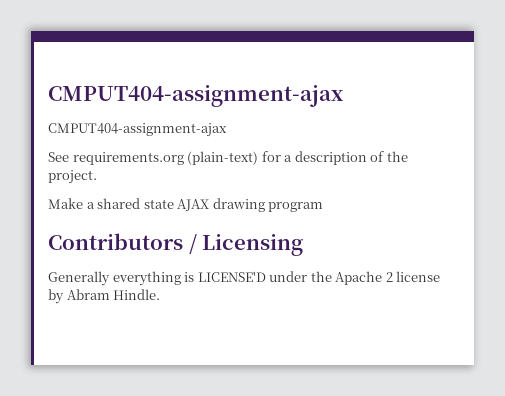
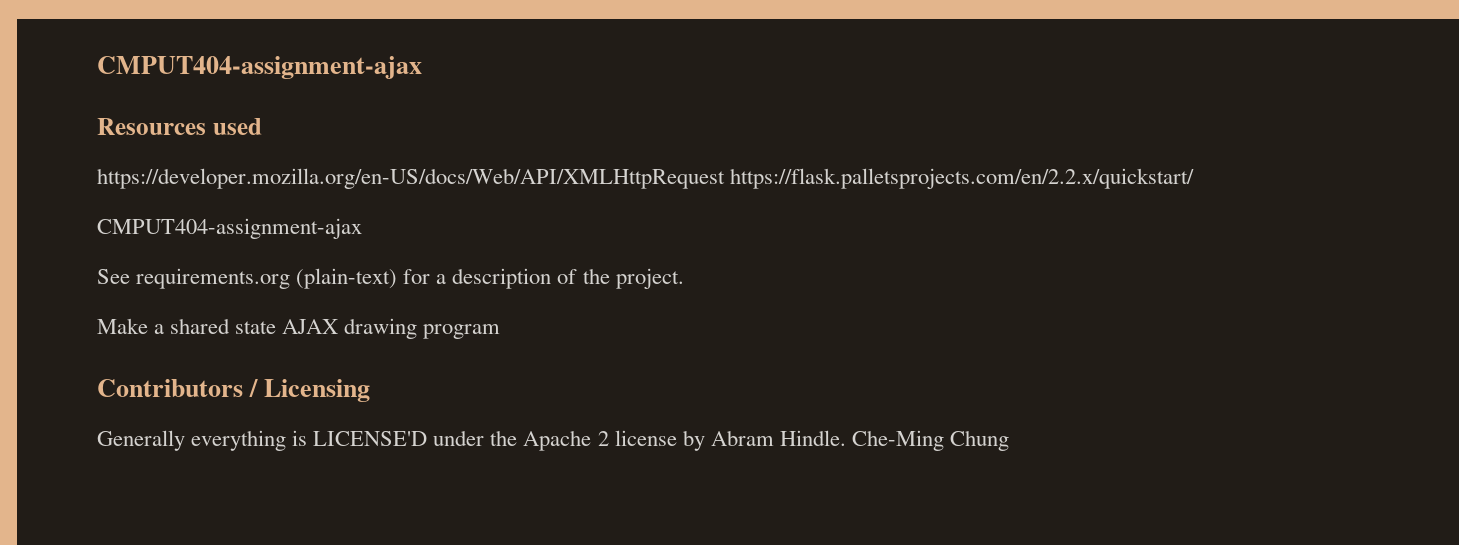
[48,85,344,107] CMPUT404-assignment-ajax -> [97,56,422,79] [97,118,262,135] [97,168,1195,189] CMPUT404-assignment-ajax // Resources used // https://developer.mozilla.org/en-US/docs/Web/API/XMLHttpRequest https://flask.palletsprojects.com/en/2.2.x/quickstart/
(161, 294) none -> [851,430,1009,451] Che-Ming Chung

